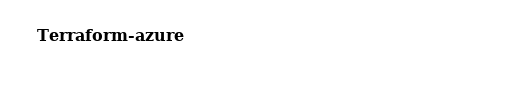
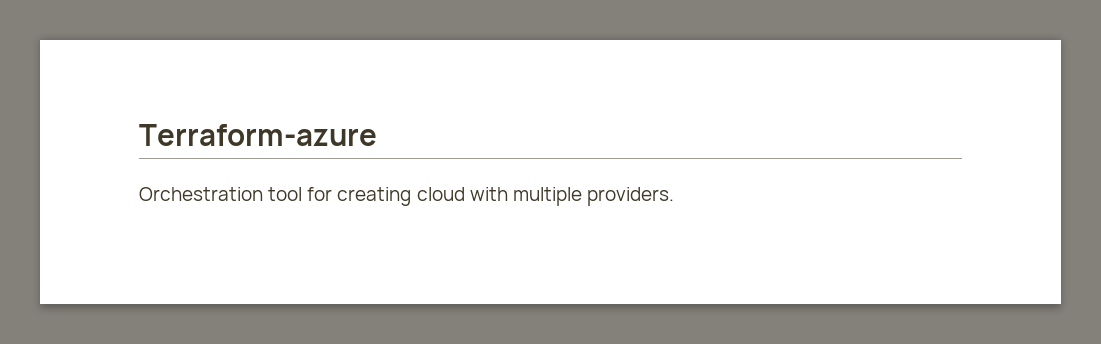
(184, 35) none -> [139,187,674,206] // Orchestration tool for creating cloud with multiple providers.

